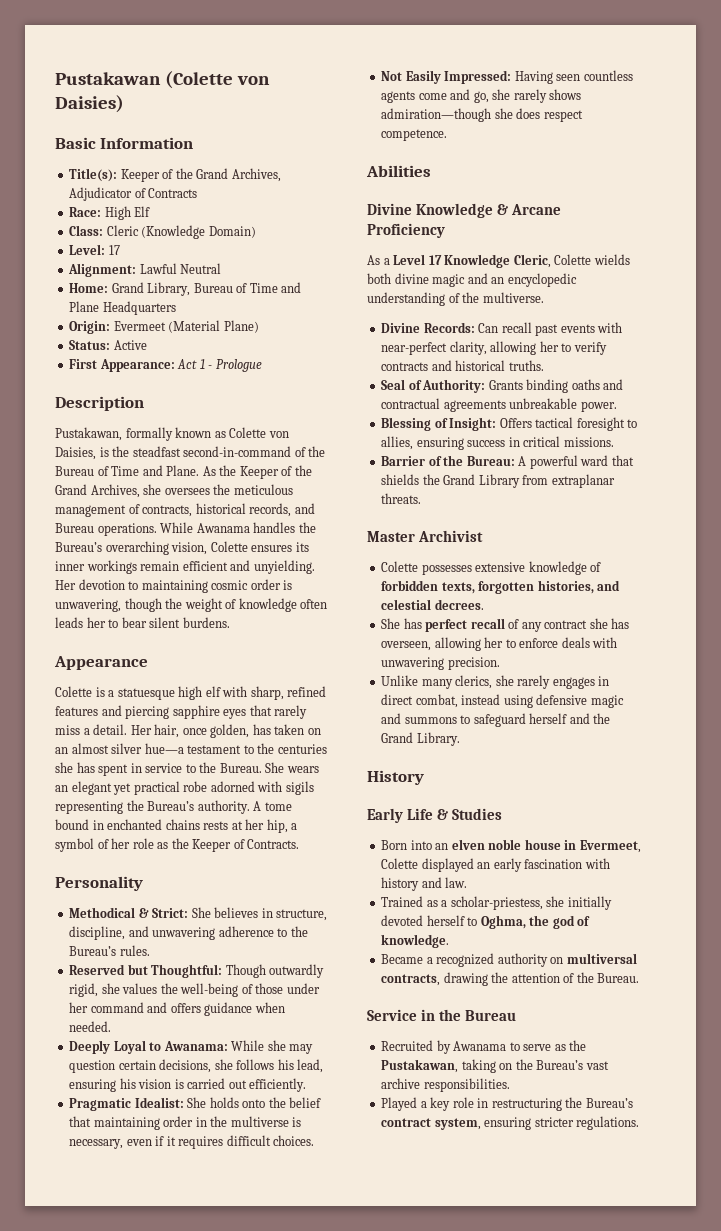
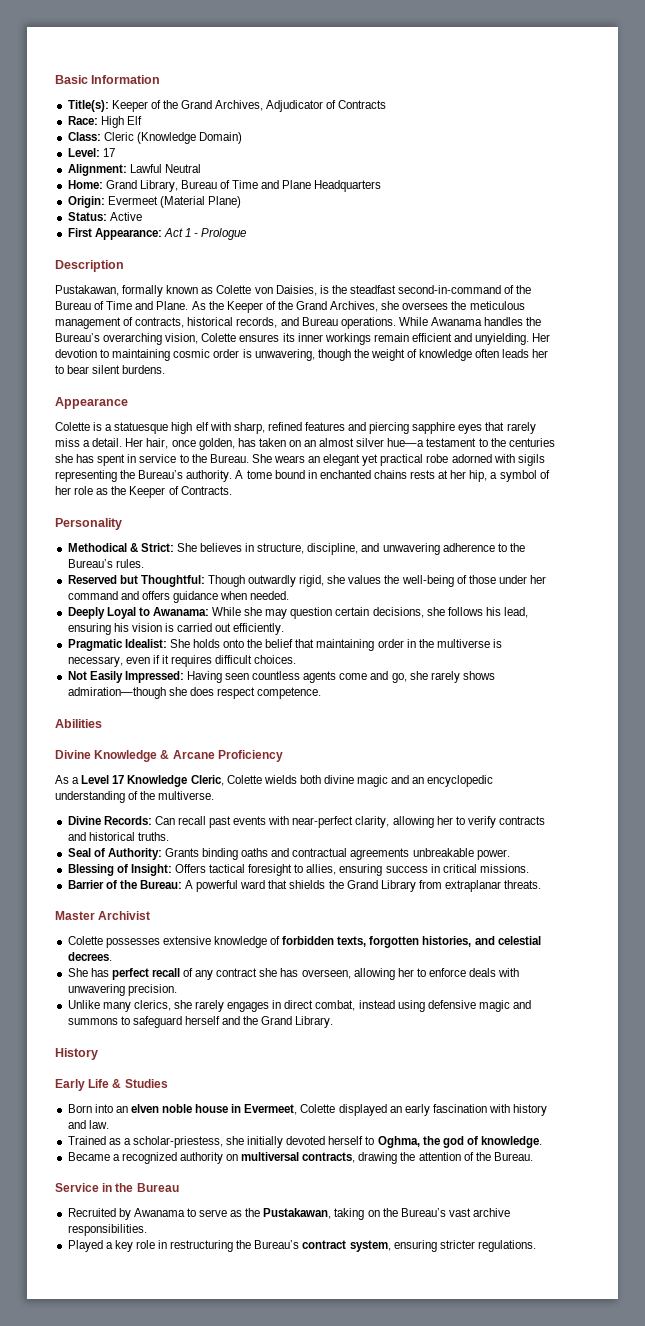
[55,71,270,89] [55,95,124,113] Pustakawan (Colette von Daisies) // -> (55, 79) none

